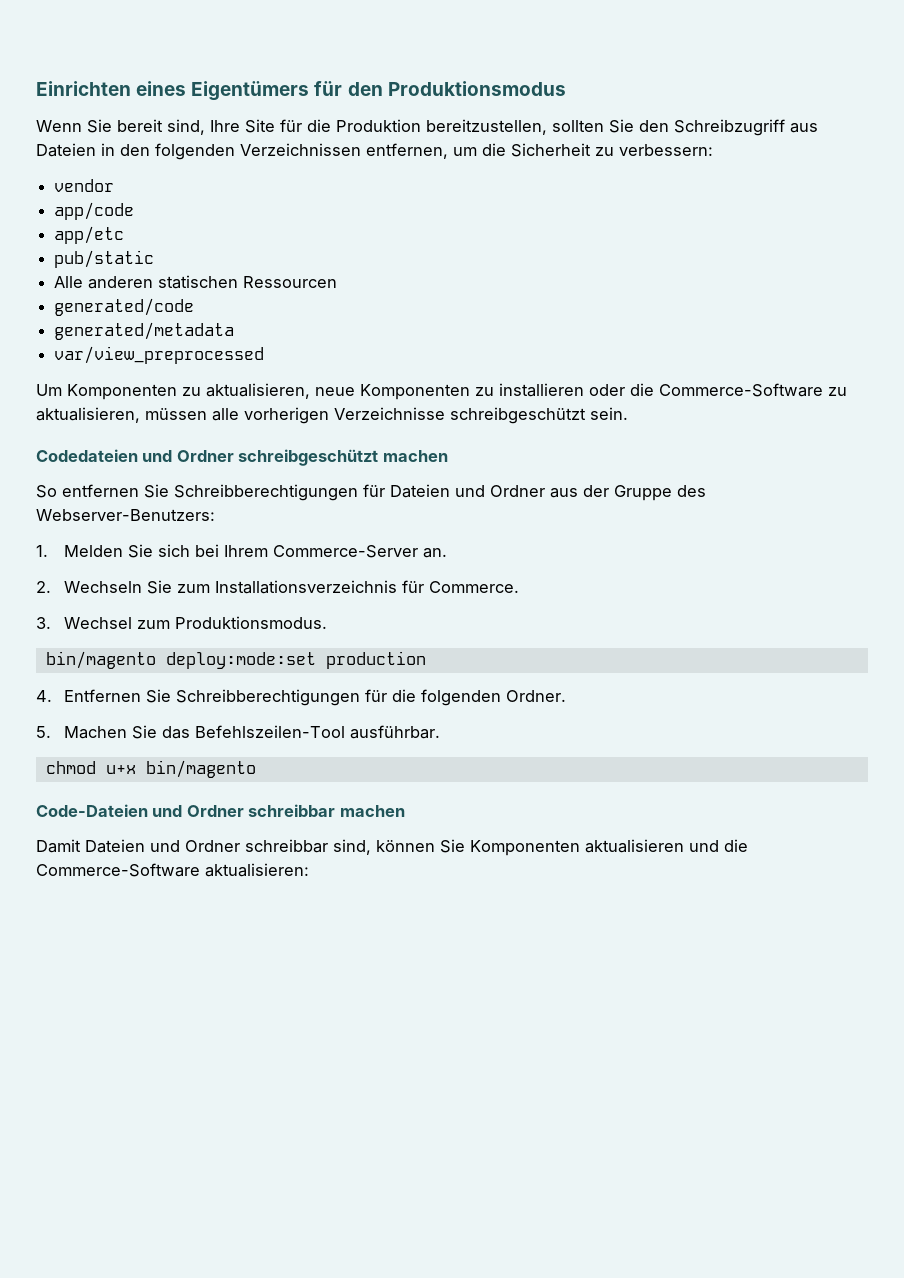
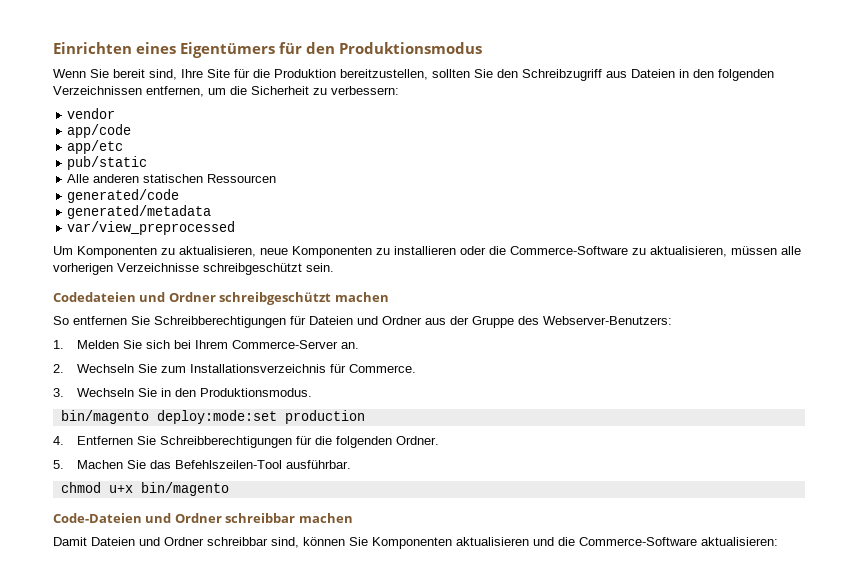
[64,617,171,629] Wechsel zum -> [76,388,196,397] Wechseln Sie in den

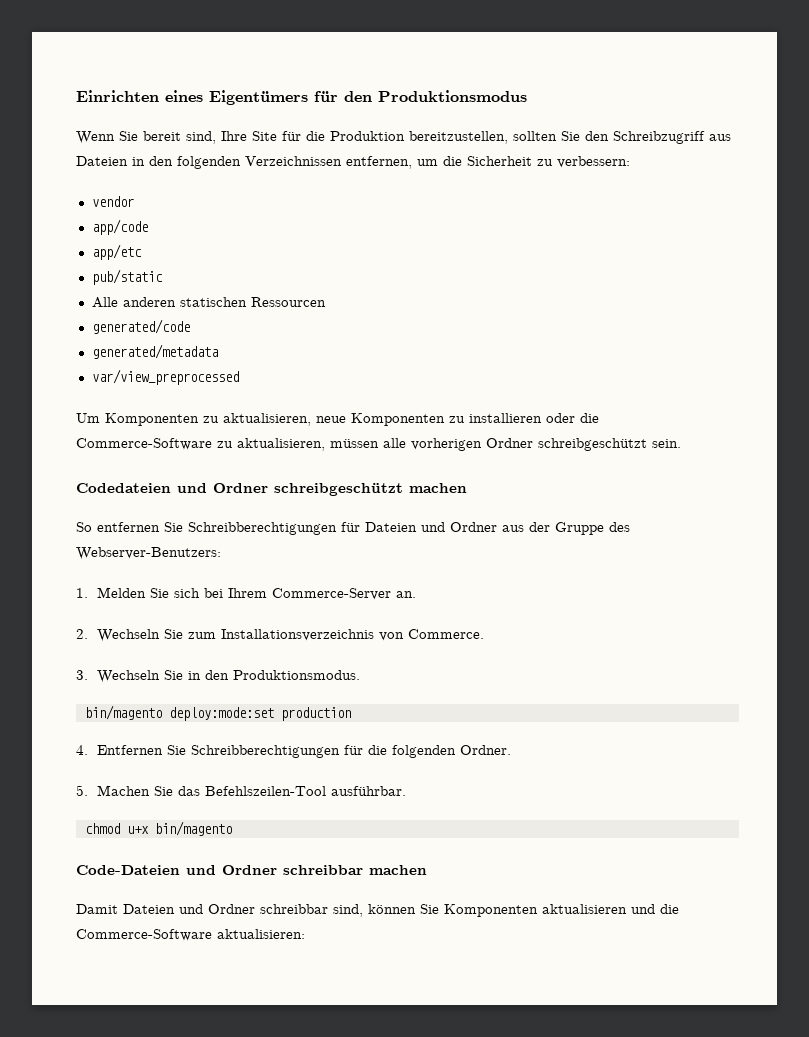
[117,263,199,272] Verzeichnisse -> [486,438,533,448] Ordner
[329,364,346,373] für -> [378,632,404,641] von

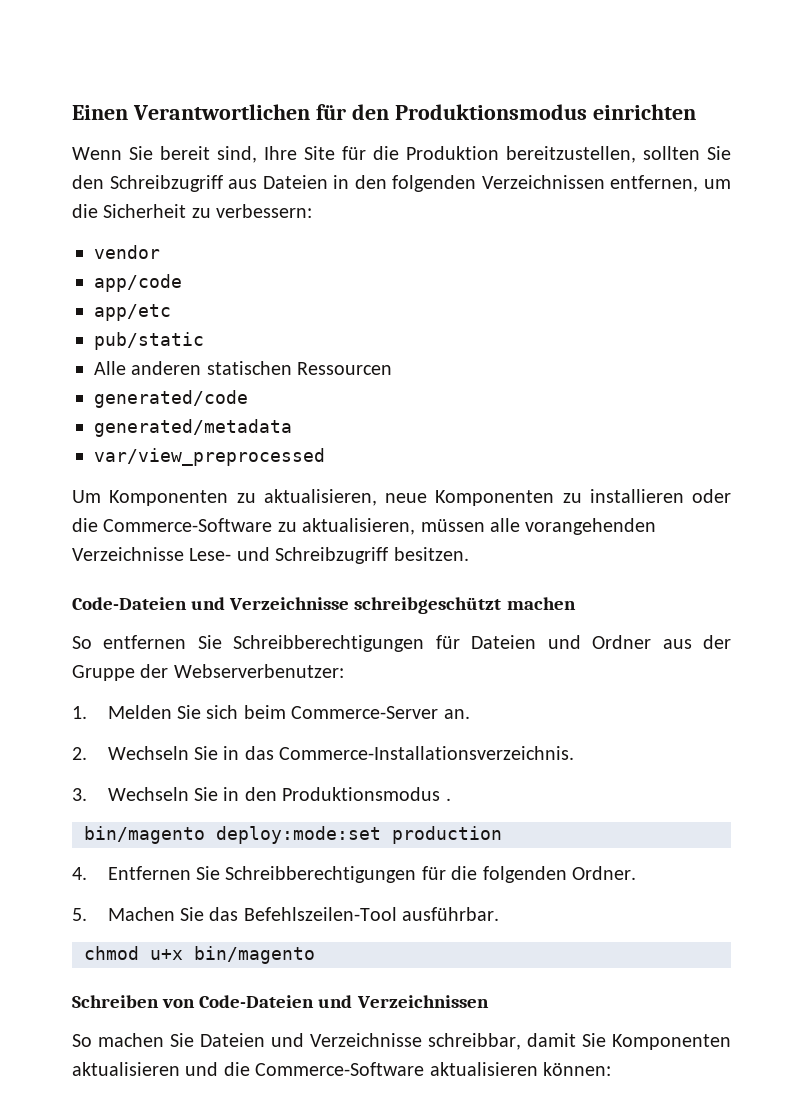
[76,90,308,105] Einrichten eines Eigentümers -> [72,104,310,120] Einen Verantwortlichen
(527, 96) none -> [592,104,696,120] einrichten
[411,438,681,451] [76,483,268,493] vorherigen Ordner schreibgeschützt sein. // Codedateien und Ordner -> [525,518,657,535] [72,547,469,564] [72,597,350,610] vorangehenden Verzeichnisse Lese- und Schreibzugriff besitzen. // Code-Dateien und Verzeichnisse
[609,522,630,532] [76,547,221,560] des Webserver-Benutzers: -> [140,664,344,678] der Webserverbenutzer:
[203,588,267,598] bei Ihrem -> [243,705,286,719] beim
[187,629,484,641] zum Installationsverzeichnis von Commerce. -> [223,746,575,760] in das Commerce-Installationsverzeichnis.
[232,670,360,680] Produktionsmodus. -> [282,787,451,801] Produktionsmodus .
[76,865,427,875] [76,904,416,917] Code-Dateien und Ordner schreibbar machen // Damit Dateien und Ordner schreibbar sind, können -> [72,995,489,1008] [72,1033,576,1050] Schreiben von Code-Dateien und Verzeichnissen // So machen Sie Dateien und Verzeichnisse schreibbar, damit
[217,929,305,939] aktualisieren: -> [429,1062,611,1076] aktualisieren können:

